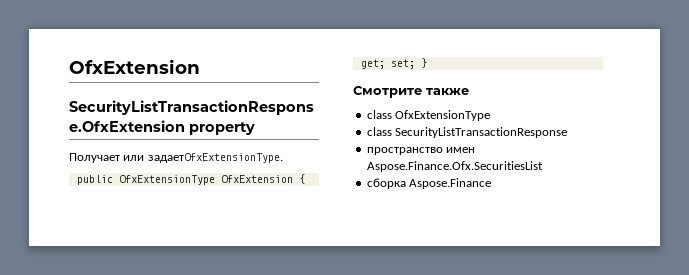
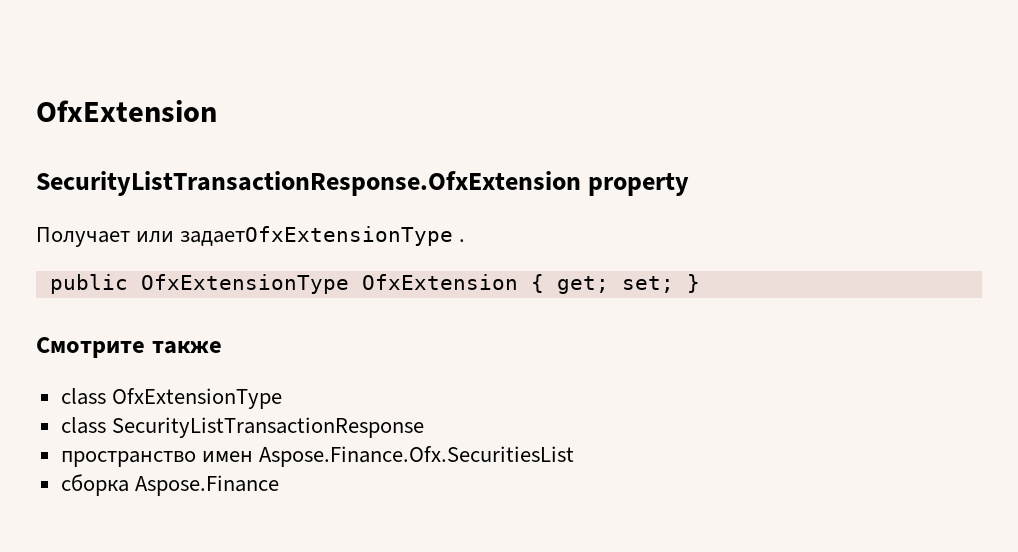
[147,153,283,163] задаетOfxExtensionType. -> [180,226,466,246] задаетOfxExtensionType .

